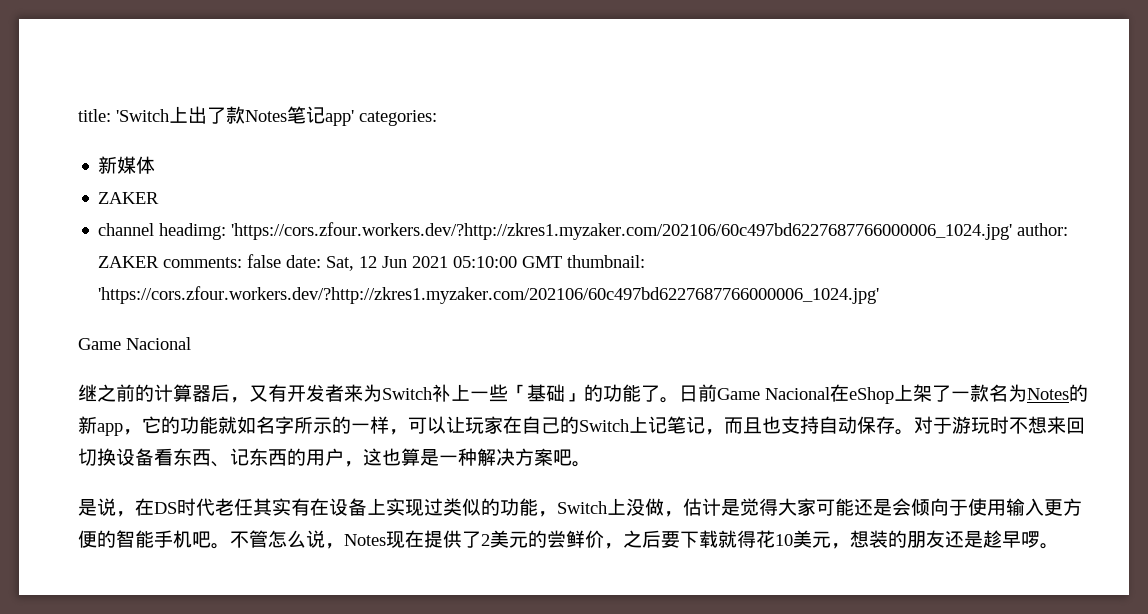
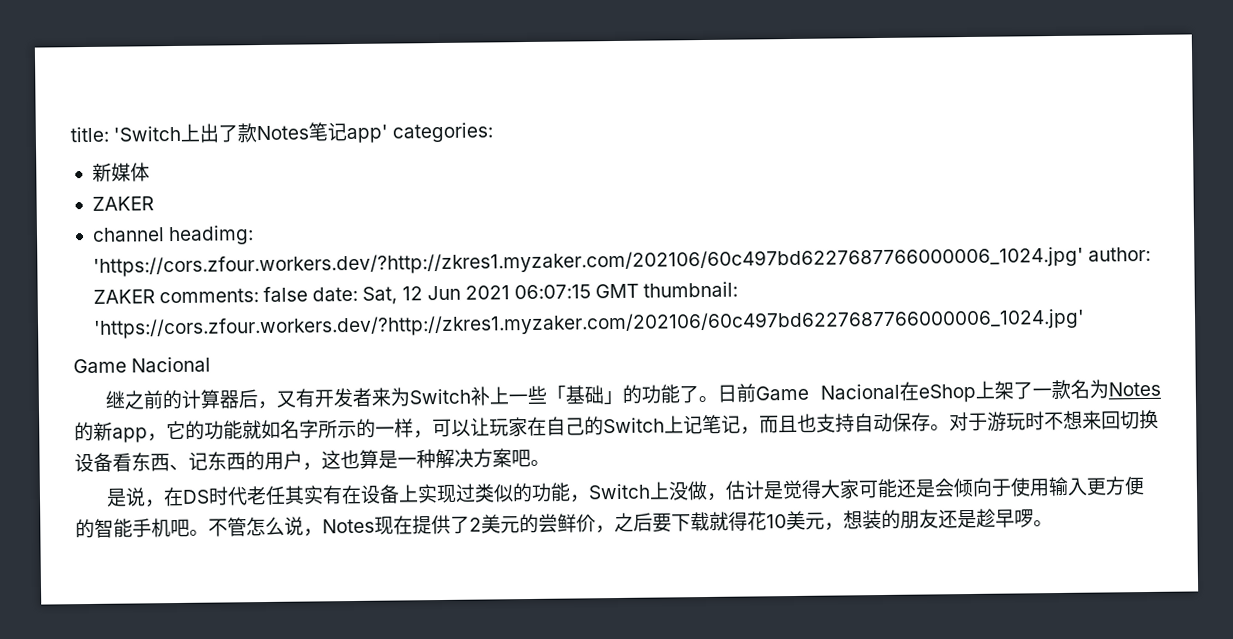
[453,256,518,268] 05:10:00 -> [513,284,591,300] 06:07:15

